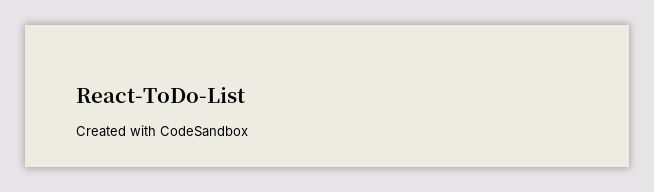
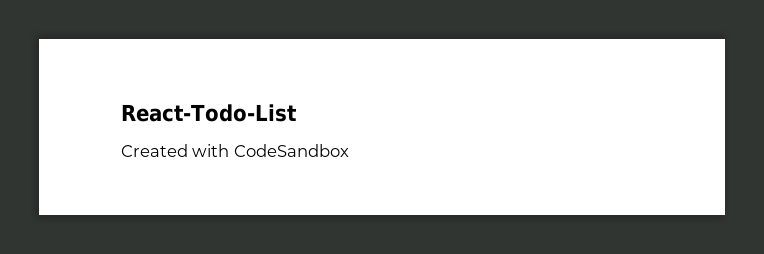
[76,87,245,103] React-ToDo-List -> [121,104,297,122] React-Todo-List

